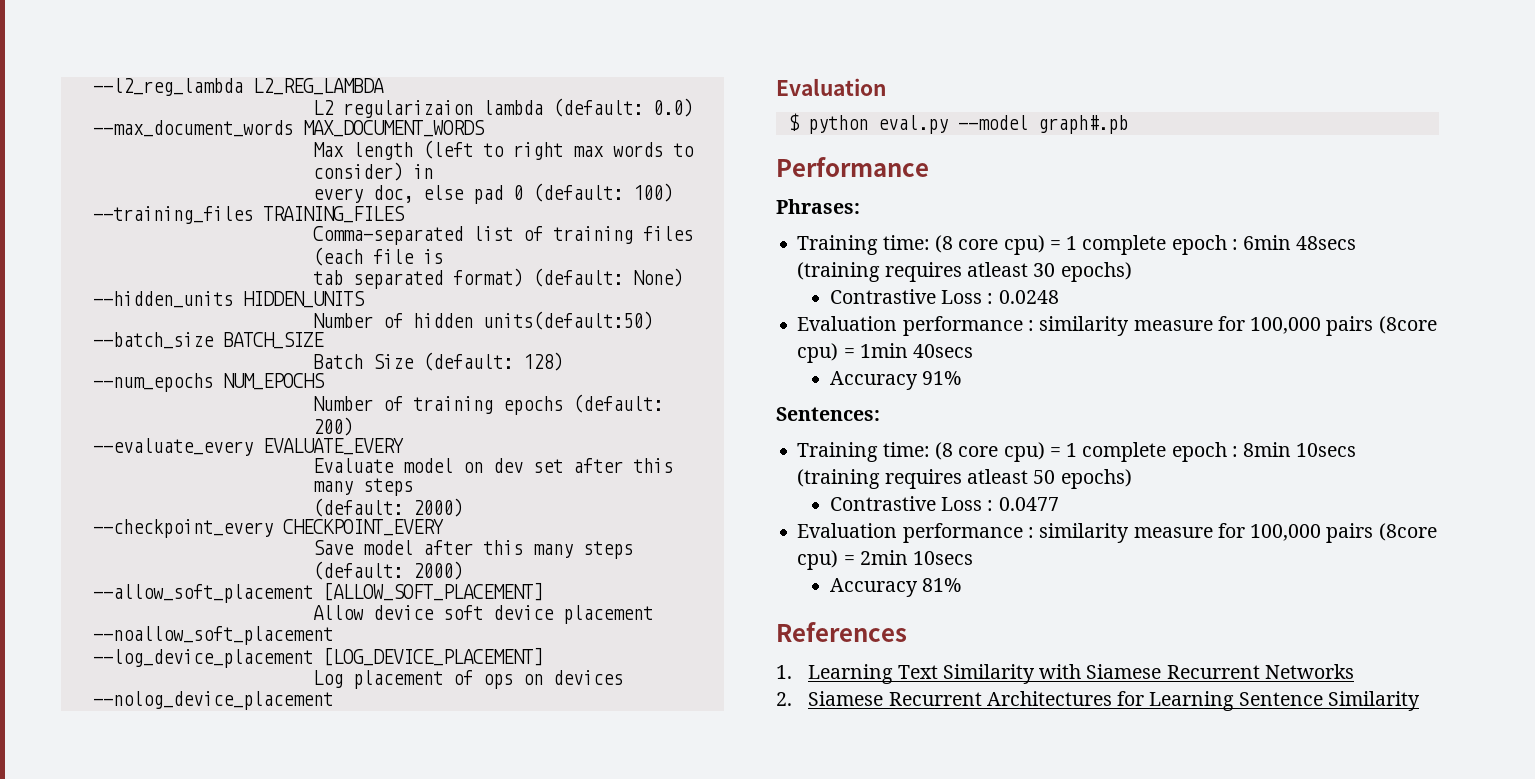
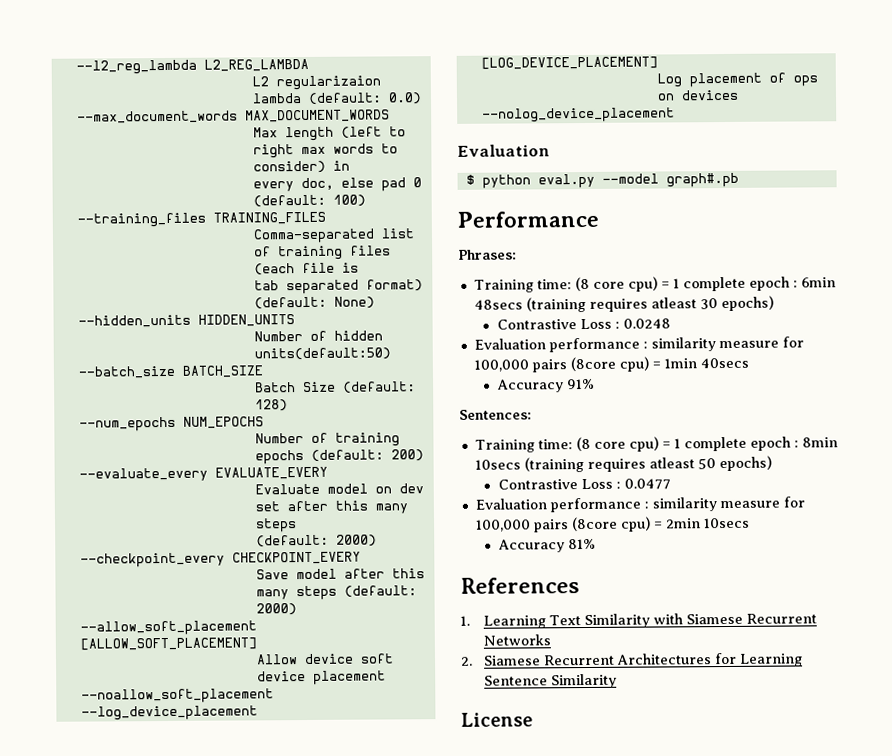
(1420, 701) none -> [461,712,533,727] // License

